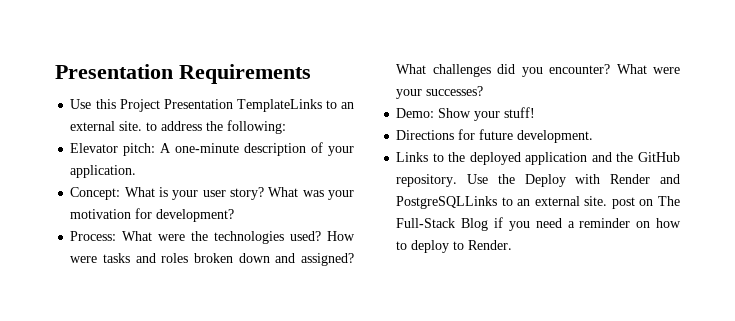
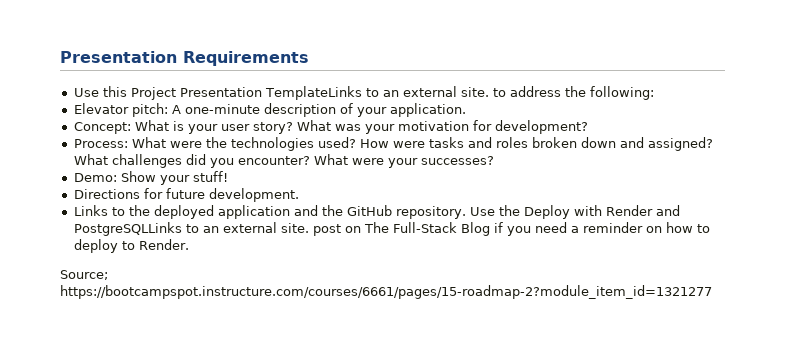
(513, 245) none -> [60,270,108,280] [60,285,712,299] // Source; https://bootcampspot.instructure.com/courses/6661/pages/15-roadmap-2?module_item_id=1321277

